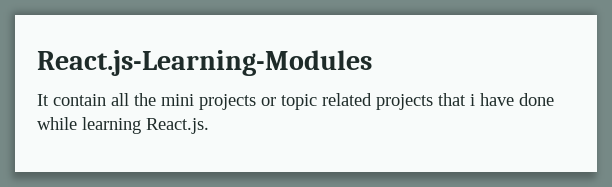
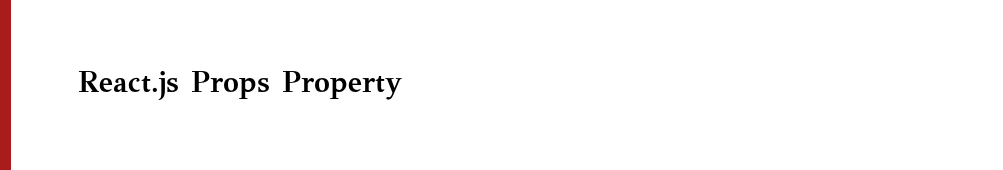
[37,50,372,76] [37,93,554,110] [37,117,209,134] React.js-Learning-Modules // It contain all the mini projects or topic related projects that i have done while learning React.js. -> [78,71,402,100] React.js Props Property

